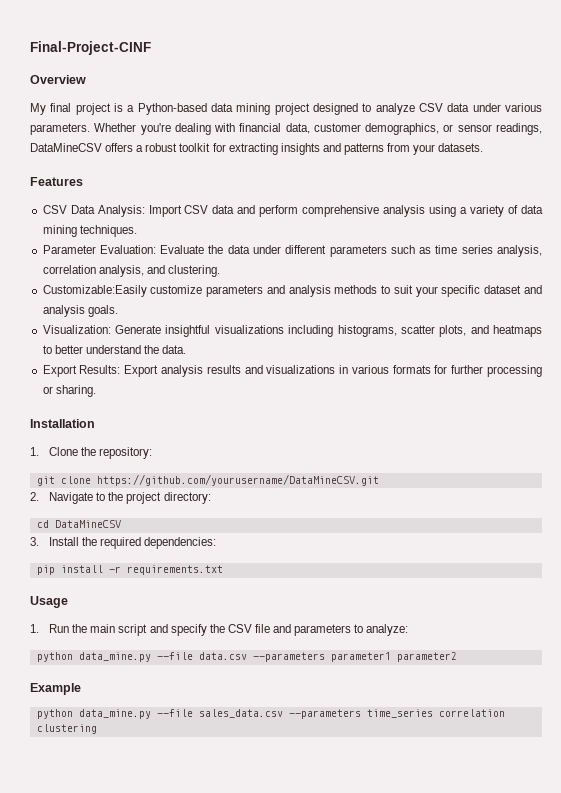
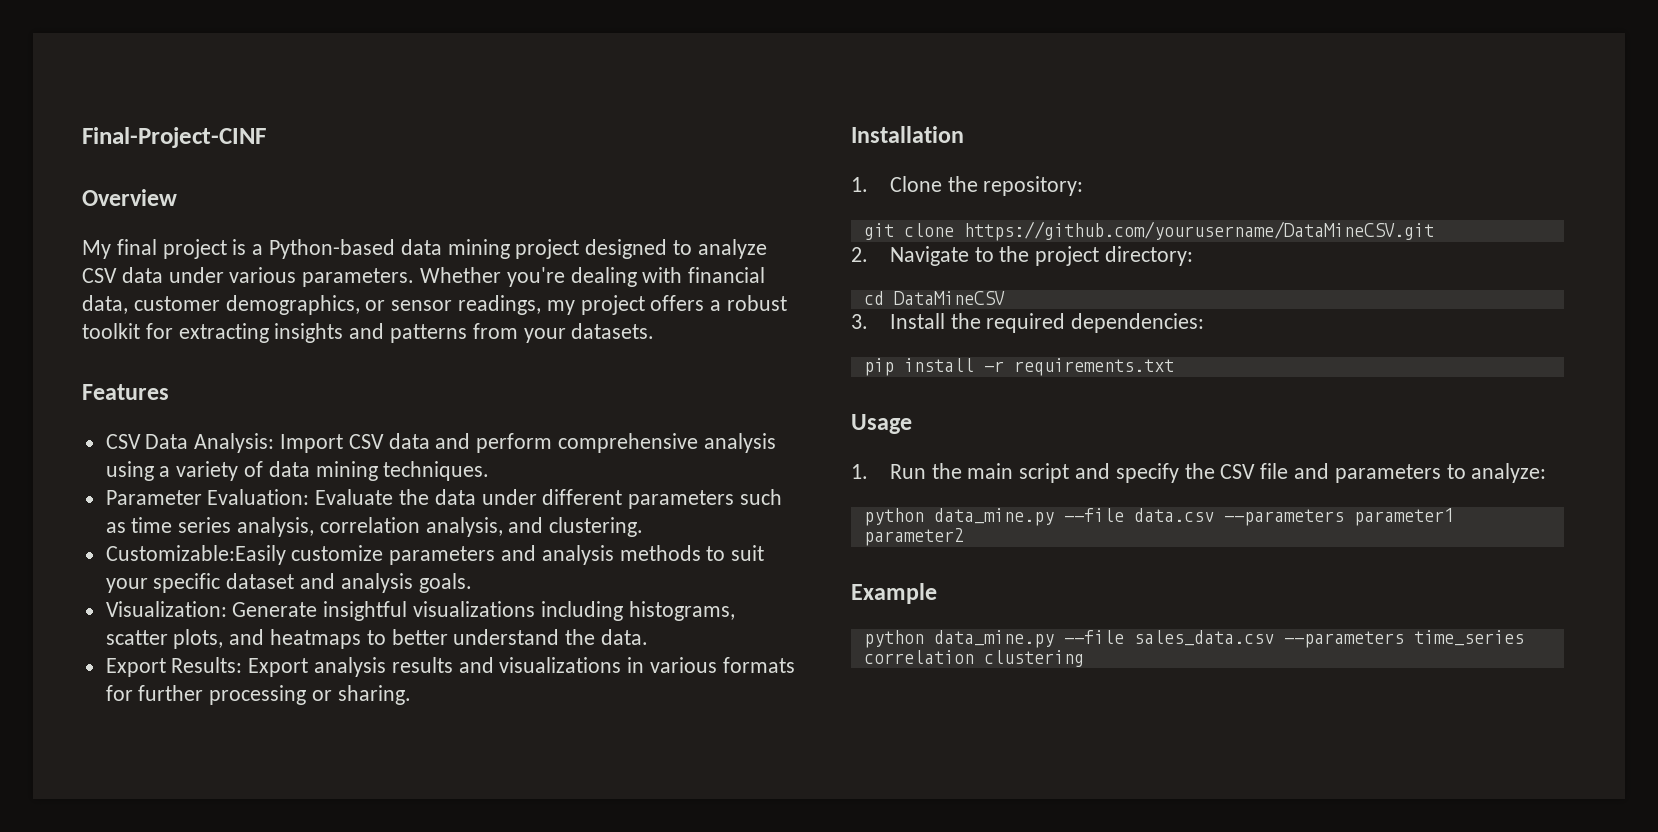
[30,143,102,152] DataMineCSV -> [546,295,645,315] my project

